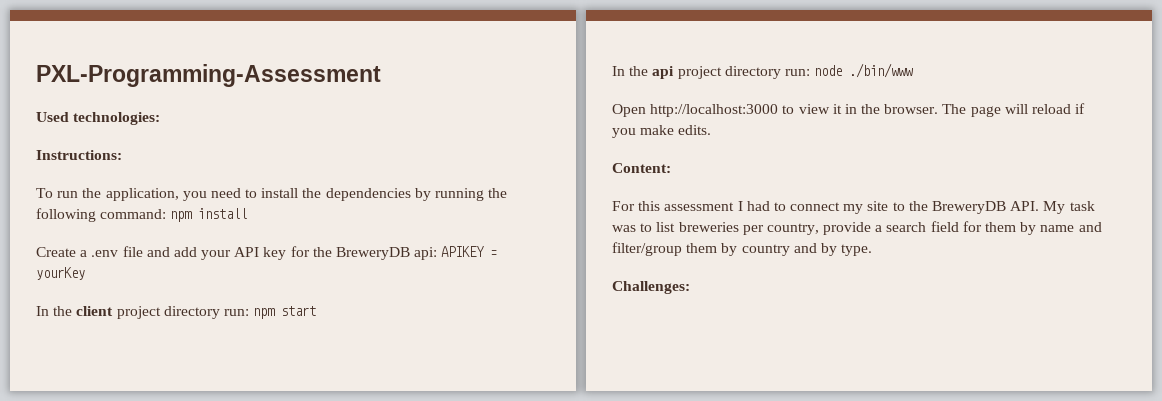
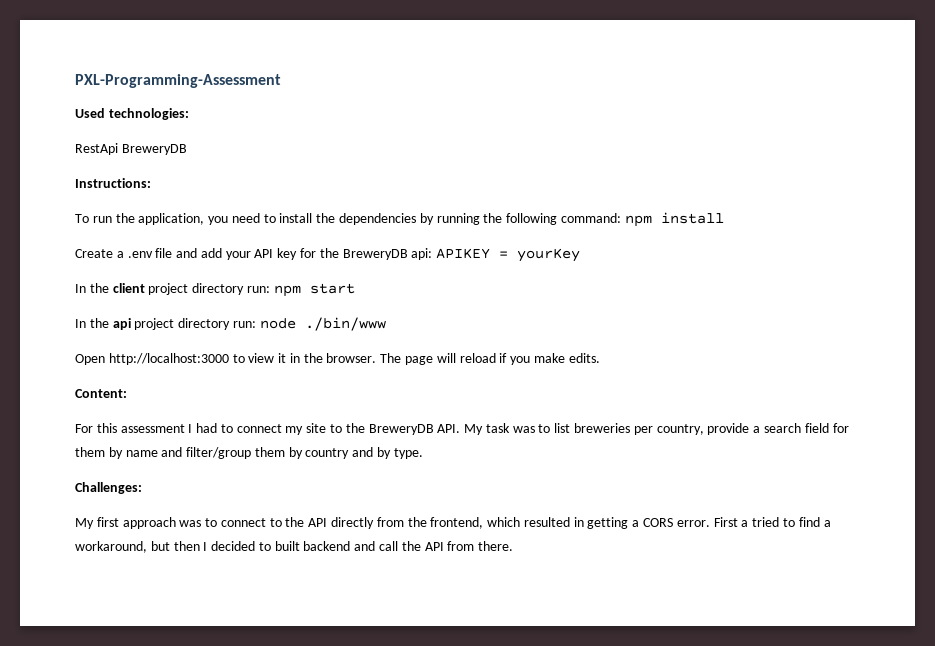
(161, 118) none -> [75,143,187,155] // RestApi BreweryDB
(690, 287) none -> [75,517,831,529] [75,541,514,553] // My first approach was to connect to the API directly from the frontend, which resulted in getting a CORS error. First a tried to find a workaround, but then I decided to built backend and call the API from there.

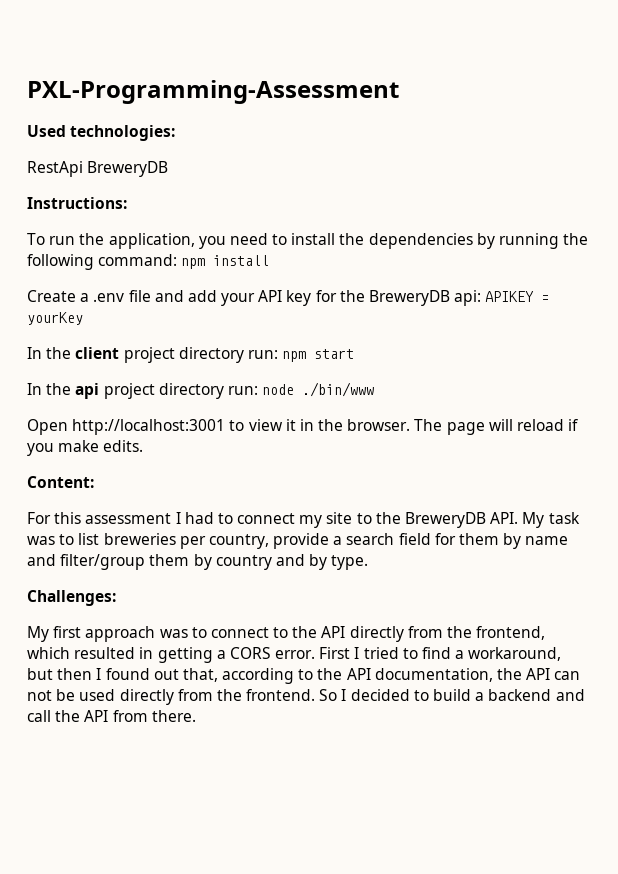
[108,353,229,365] http://localhost:3000 -> [72,419,226,435] http://localhost:3001
[741,520,749,527] a -> [354,647,360,659] I
[211,541,300,551] decided to built -> [105,668,581,684] [27,689,485,705] found out that, according to the API documentation, the API can not be used directly from the frontend. So I decided to build a

